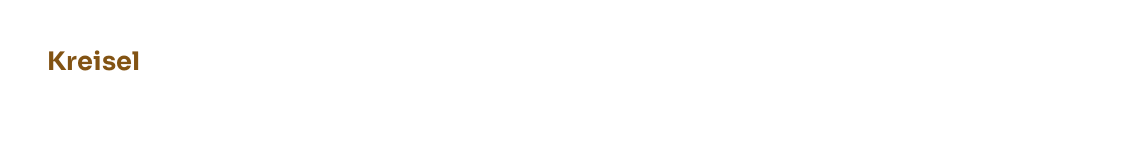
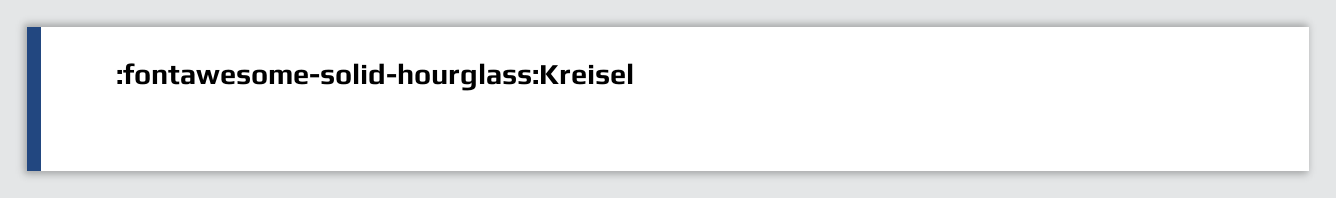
[47,50,140,71] Kreisel -> [116,63,634,91] :fontawesome-solid-hourglass:Kreisel

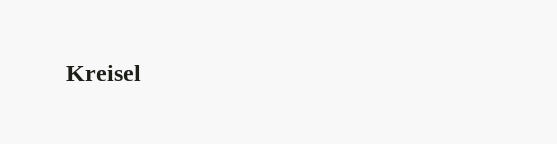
[116,63,634,91] :fontawesome-solid-hourglass:Kreisel -> [66,65,141,81] Kreisel

